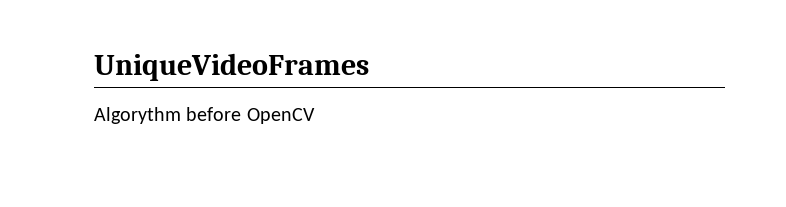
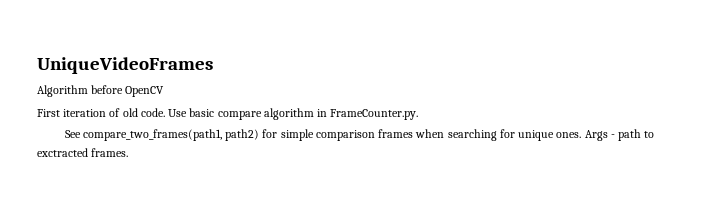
[94,107,181,124] Algorythm -> [37,85,88,97] Algorithm
(315, 116) none -> [37,108,419,120] [64,129,655,141] [37,148,129,157] // First iteration of old code. Use basic compare algorithm in FrameCounter.py. // See compare_two_frames(path1, path2) for simple comparison frames when searching for unique ones. Args - path to exctracted frames.

